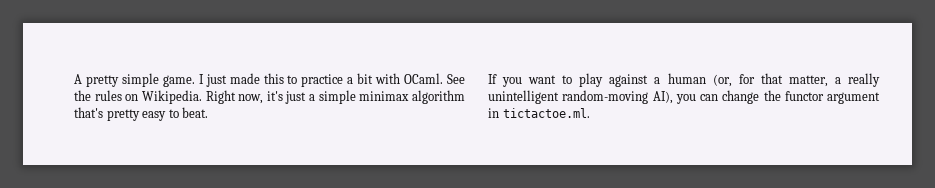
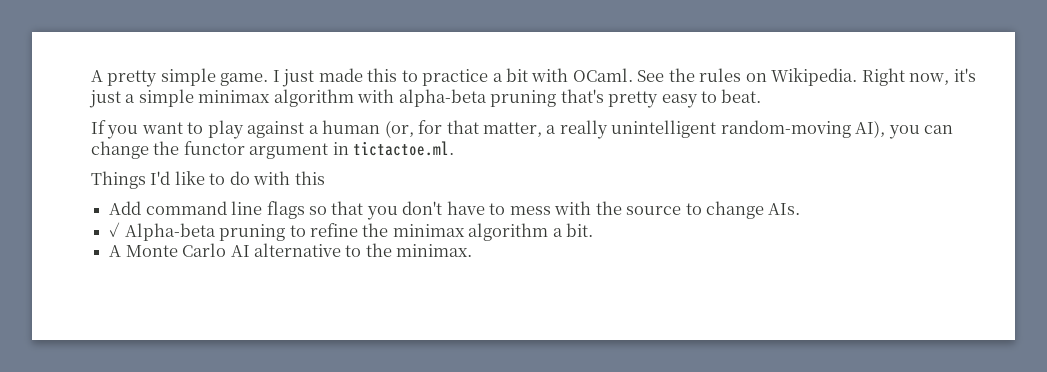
(465, 97) none -> [357,89,557,107] with alpha-beta pruning
(590, 113) none -> [91,171,325,189] [109,201,801,220] [109,222,594,241] [109,243,473,257] // Things I'd like to do with this // Add command line flags so that you don't have to mess with the source to change AIs. // ✓ Alpha-beta pruning to refine the minimax algorithm a bit. // A Monte Carlo AI alternative to the minimax.

